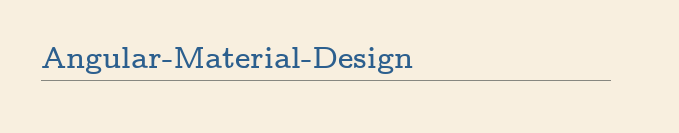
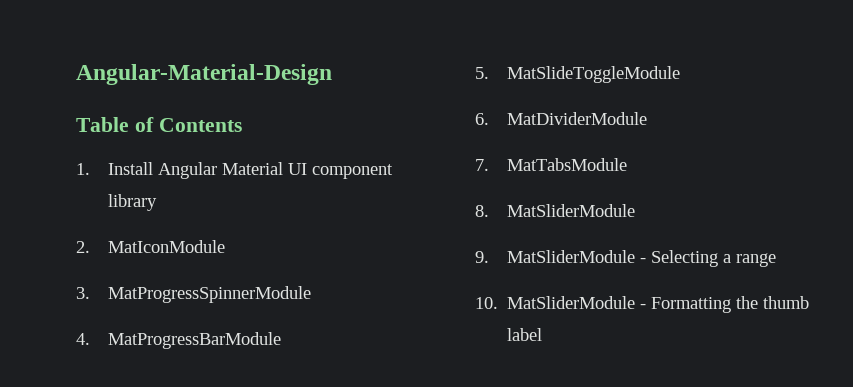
(413, 60) none -> [76,117,242,132] [76,162,394,179] [108,194,158,211] [76,240,226,253] [76,286,312,303] [76,332,282,349] [475,66,681,83] [475,112,648,125] [475,158,628,171] [475,204,636,217] [475,250,777,267] [475,296,810,313] [507,328,543,341] // Table of Contents // 1. Install Angular Material UI component library // 2. MatIconModule // 3. MatProgressSpinnerModule // 4. MatProgressBarModule // 5. MatSlideToggleModule // 6. MatDividerModule // 7. MatTabsModule // 8. MatSliderModule // 9. MatSliderModule - Selecting a range // 10. MatSliderModule - Formatting the thumb label

